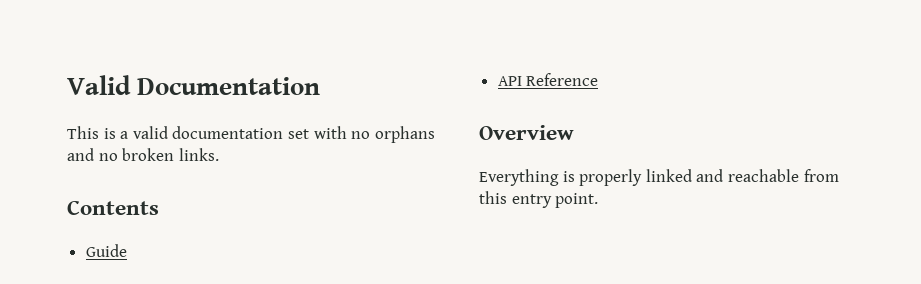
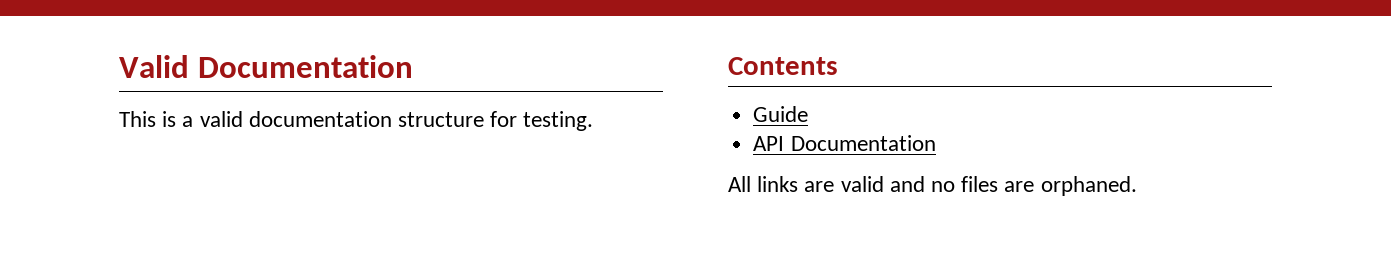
[287,126,435,143] [67,148,219,161] [67,200,159,215] [85,244,127,257] [497,73,599,86] [479,125,574,140] [479,169,839,186] [479,191,599,208] set with no orphans and no broken links. // Contents // Guide // API Reference // Overview // Everything is properly linked and reachable from this entry point. -> [398,111,594,131] [728,57,838,75] [753,106,809,122] [753,135,936,151] [728,176,1137,196] structure for testing. // Contents // Guide // API Documentation // All links are valid and no files are orphaned.

